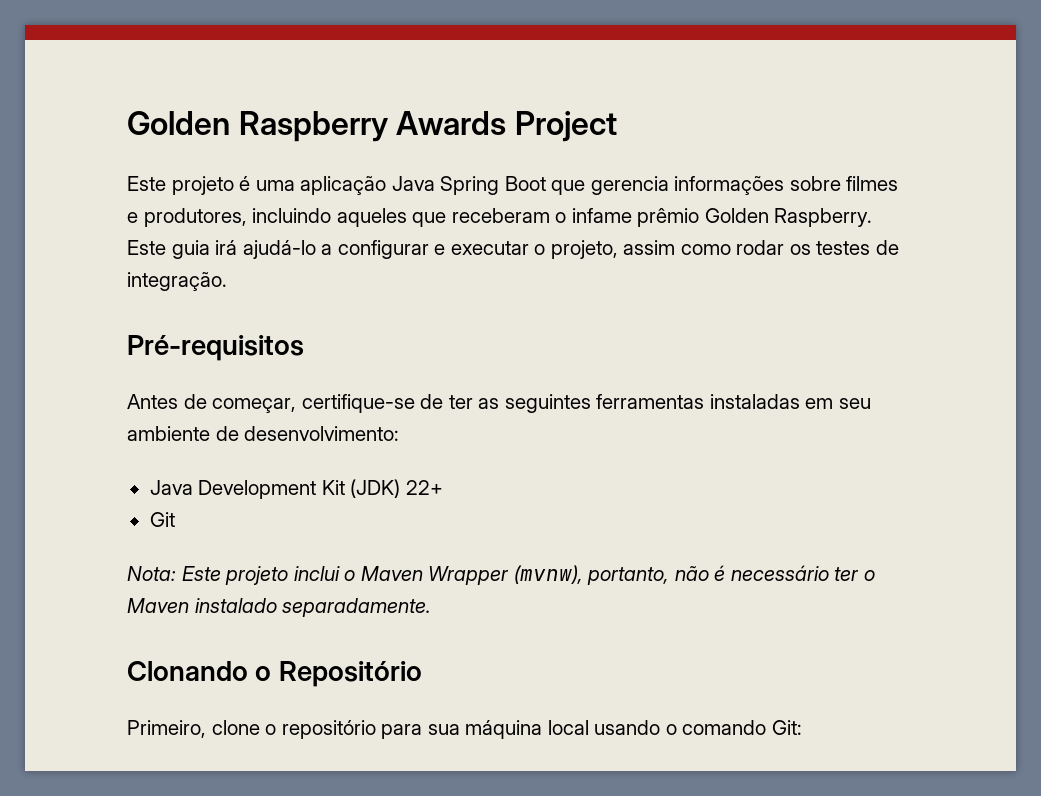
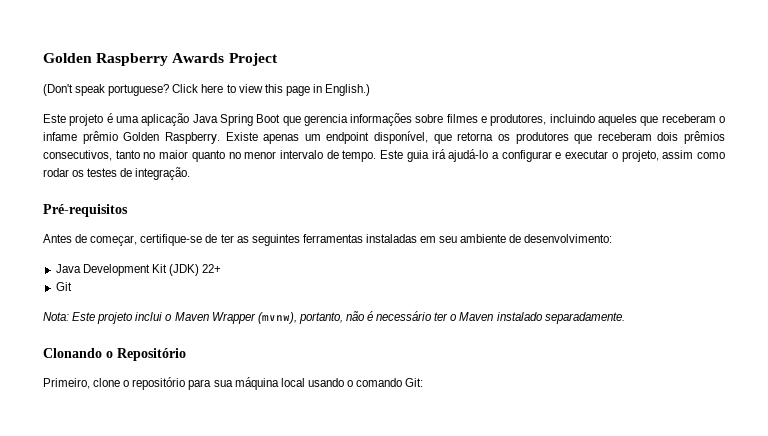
(617, 126) none -> [43,84,371,96] // (Don't speak portuguese? Click here to view this page in English.)
(873, 217) none -> [225,131,725,144] [43,150,377,162] Existe apenas um endpoint disponível, que retorna os produtores que receberam dois prêmios consecutivos, tanto no maior quanto no menor intervalo de tempo.

